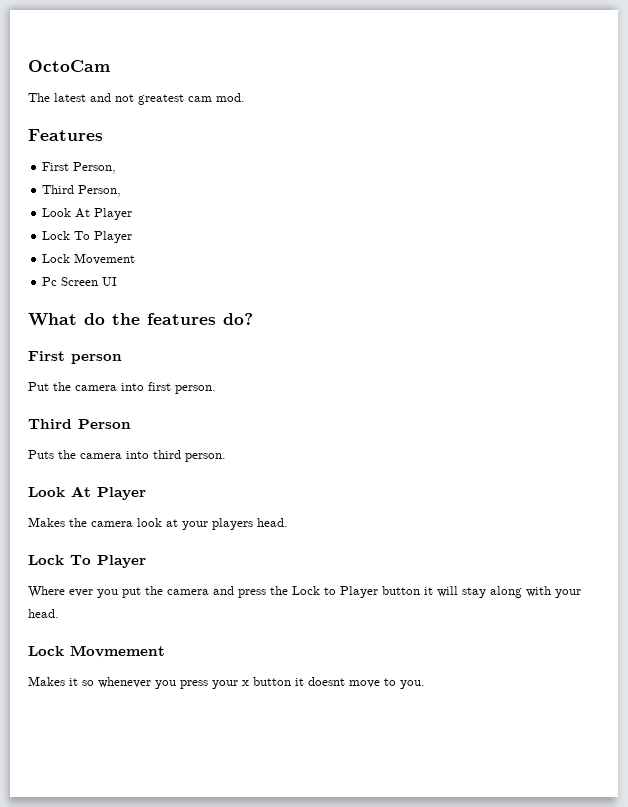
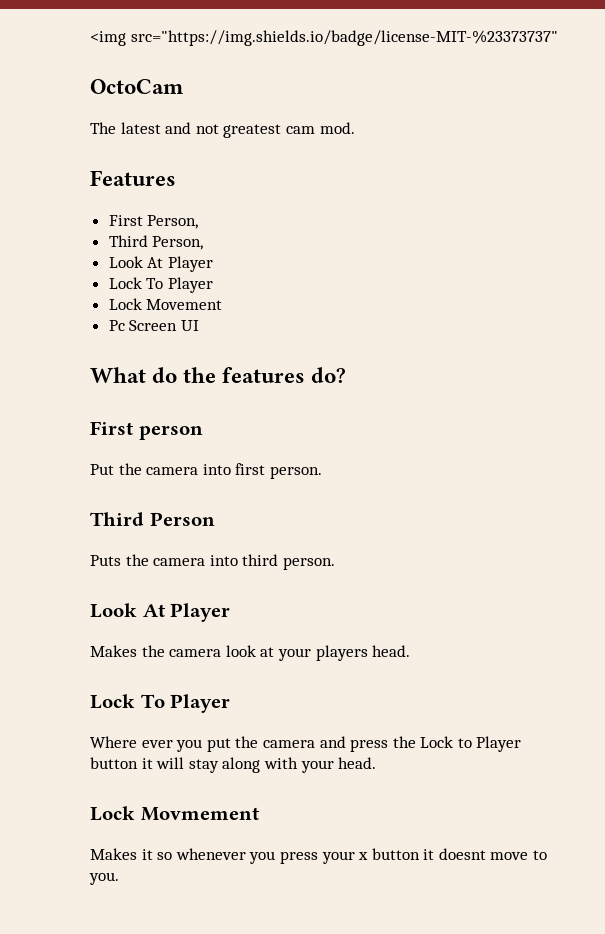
(28, 66) none -> [90,30,558,46] <img src="https://img.shields.io/badge/license-MIT-%23373737" //

